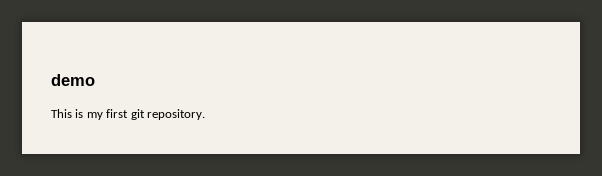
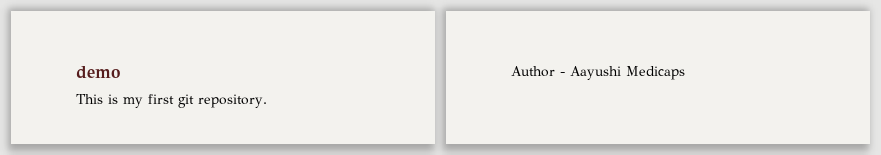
(205, 114) none -> [511,66,685,80] // Author - Aayushi Medicaps

